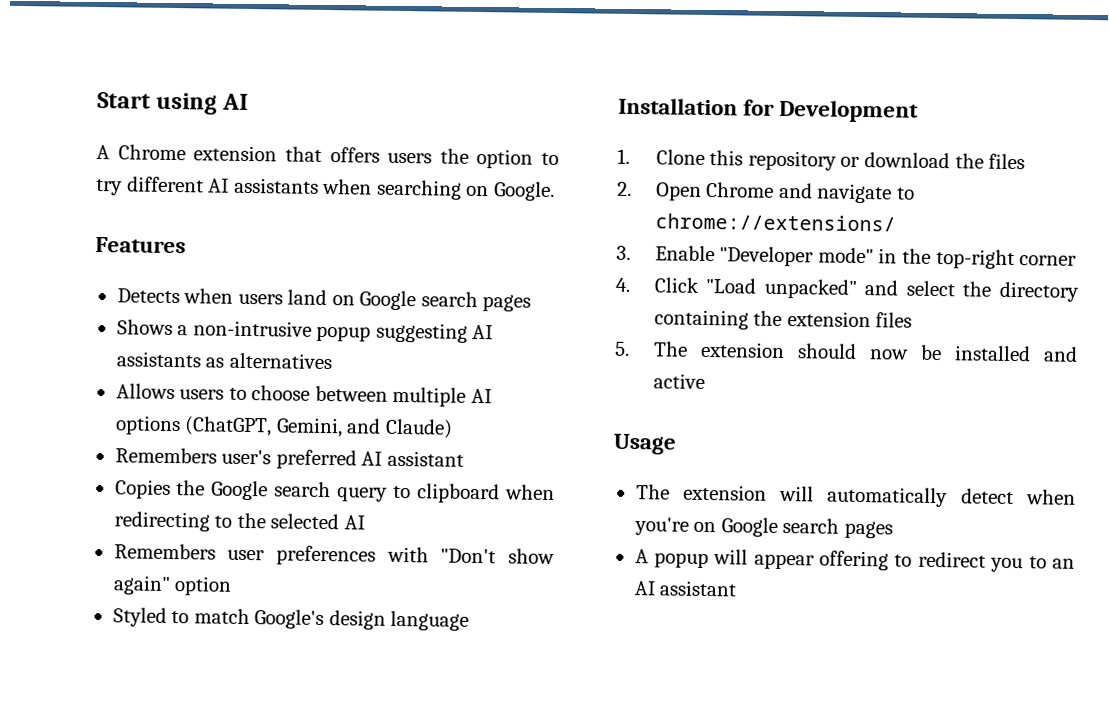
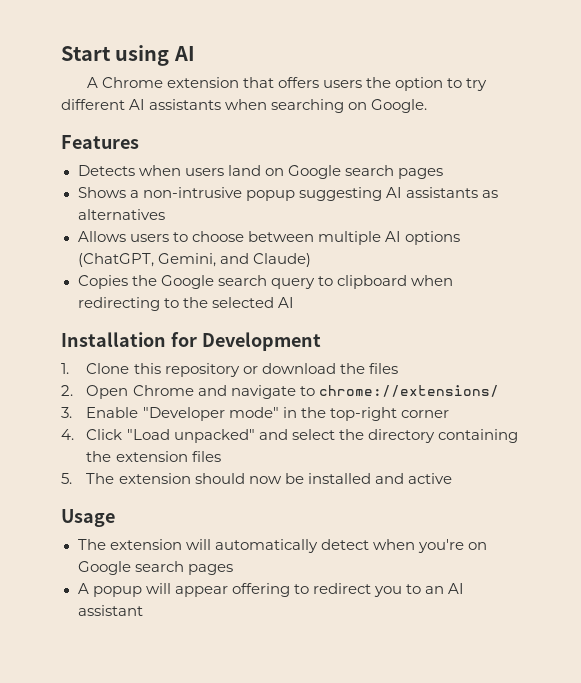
[114,447,464,470] // Remembers user's preferred AI assistant -> (311, 260) none
[113,543,555,566] [112,575,233,596] [112,607,470,631] // Remembers user preferences with "Don't show again" option // Styled to match Google's design language -> (294, 302) none

